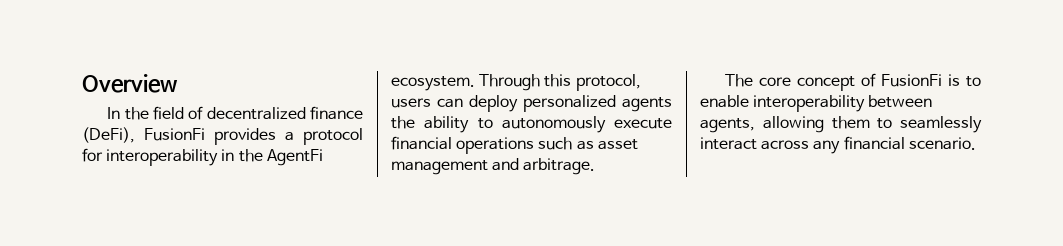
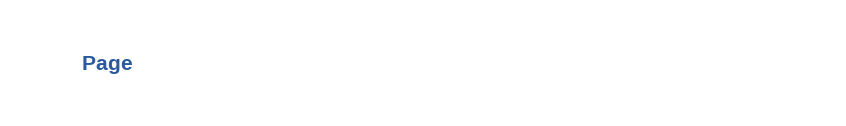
[82,74,178,93] [107,106,363,120] [82,127,363,145] [82,148,323,166] [391,74,641,91] [391,95,672,112] [391,116,672,133] [391,136,638,154] [391,158,596,175] [725,73,981,91] [700,95,933,112] [700,116,982,133] [700,136,976,154] Overview // In the field of decentralized finance (DeFi), FusionFi provides a protocol for interoperability in the AgentFi ecosystem. Through this protocol, users can deploy personalized agents the ability to autonomously execute financial operations such as asset management and arbitrage. // The core concept of FusionFi is to enable interoperability between agents, allowing them to seamlessly interact across any financial scenario. -> [82,56,133,74] Page

